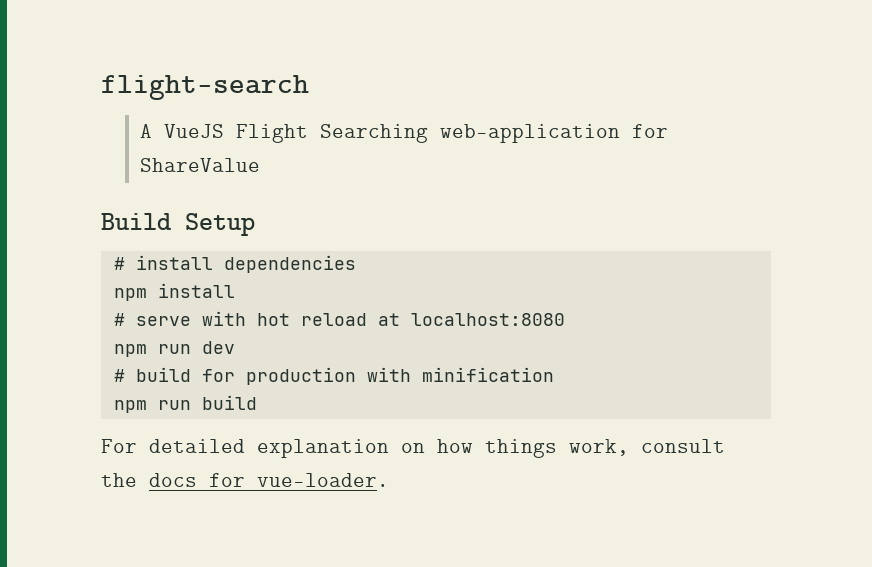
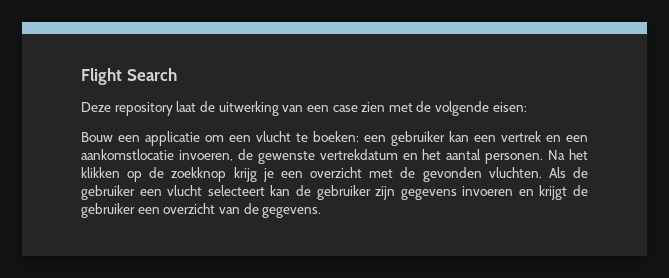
[101,75,309,100] [140,124,669,143] [140,158,261,172] [101,213,255,236] [113,255,356,273] [113,283,235,301] [113,311,565,326] [113,341,235,357] [113,367,554,385] [113,395,257,413] [101,439,725,458] [101,473,389,487] flight-search // A VueJS Flight Searching web-application for ShareValue // Build Setup // # install dependencies // npm install // # serve with hot reload at localhost:8080 // npm run dev // # build for production with minification // npm run build // For detailed explanation on how things work, consult the docs for vue-loader. -> [81,68,177,85] [81,101,527,116] [81,131,588,146] [81,149,588,164] [81,167,588,182] [81,185,588,200] [81,203,322,218] Flight Search // Deze repository laat de uitwerking van een case zien met de volgende eisen: // Bouw een applicatie om een vlucht te boeken: een gebruiker kan een vertrek en een aankomstlocatie invoeren, de gewenste vertrekdatum en het aantal personen. Na het klikken op de zoekknop krijg je een overzicht met de gevonden vluchten. Als de gebruiker een vlucht selecteert kan de gebruiker zijn gegevens invoeren en krijgt de gebruiker een overzicht van de gegevens.

